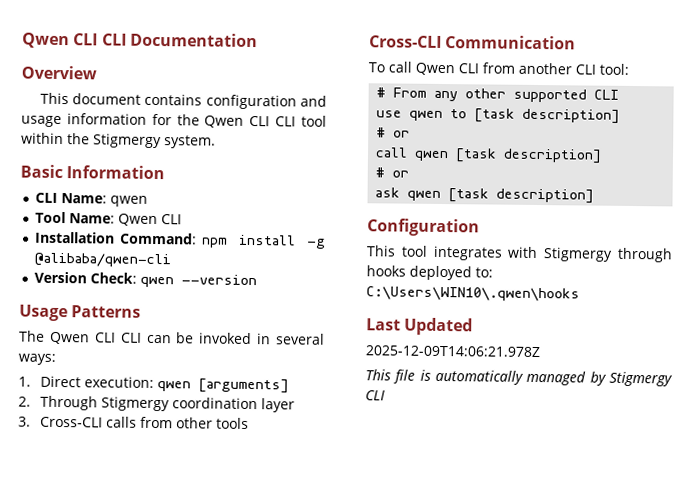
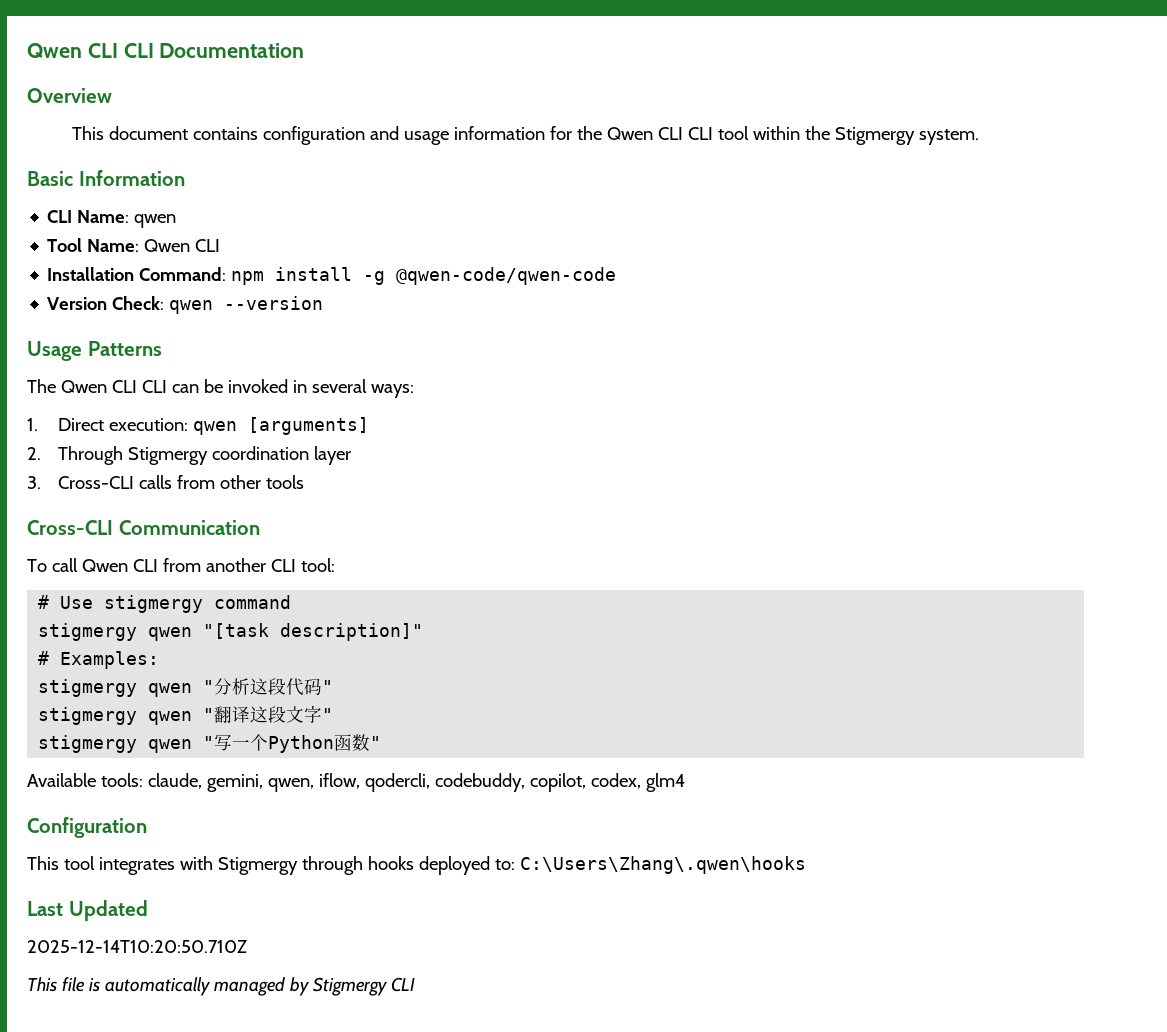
[34,252,172,268] @alibaba/qwen-cli -> [396,267,617,285] @qwen-code/qwen-code
[393,87,620,103] [376,108,621,124] [376,127,411,138] [375,147,603,164] [375,167,410,178] [375,187,595,204] From any other supported CLI // use qwen to [task description] // # or // call qwen [task description] // # or // ask qwen [task description] -> [60,595,292,613] [38,623,424,641] [38,651,160,669] [38,678,334,697] [38,705,334,725] [38,734,382,753] [27,773,685,792] Use stigmergy command // stigmergy qwen "[task description]" // # Examples: // stigmergy qwen "分析这段代码" // stigmergy qwen "翻译这段文字" // stigmergy qwen "写一个Python函数" // Available tools: claude, gemini, qwen, iflow, qodercli, codebuddy, copilot, codex, glm4
[366,286,580,302] C:\Users\WIN10\.qwen\hooks -> [519,856,806,874] C:\Users\Zhang\.qwen\hooks
[365,345,540,358] 2025-12-09T14:06:21.978Z -> [27,940,248,953] 2025-12-14T10:20:50.710Z

